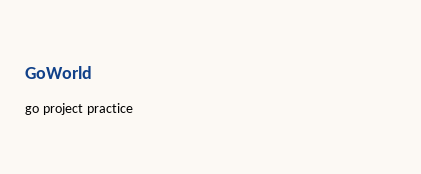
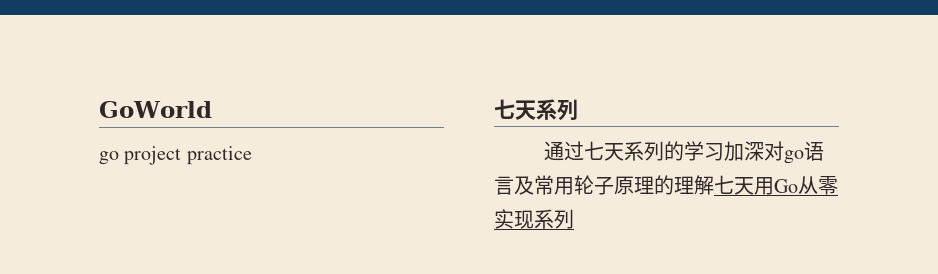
(133, 109) none -> [494,99,578,121] [543,141,824,164] [494,175,838,195] [494,209,574,229] // 七天系列 // 通过七天系列的学习加深对go语言及常用轮子原理的理解七天用Go从零实现系列

